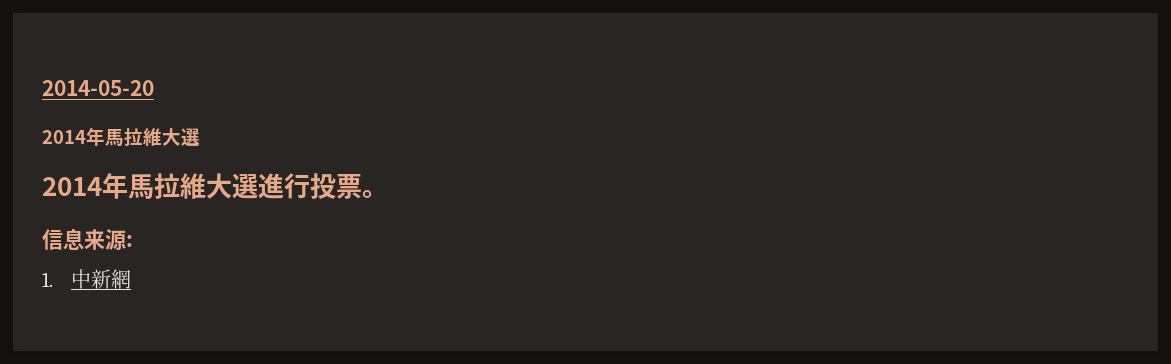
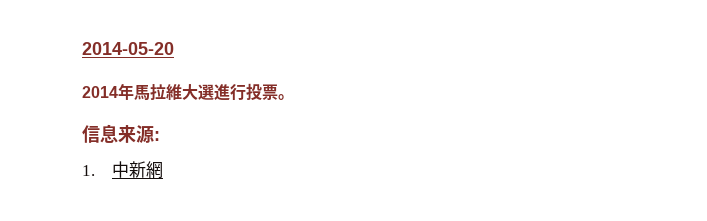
[42,173,258,199] // 2014年馬拉維大選 -> (214, 92) none

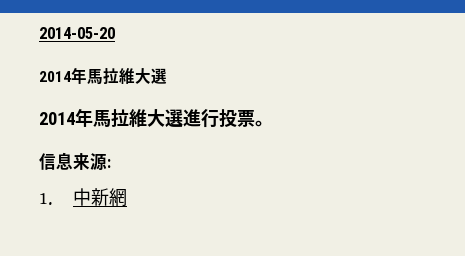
(214, 92) none -> [39,108,183,127] // 2014年馬拉維大選

